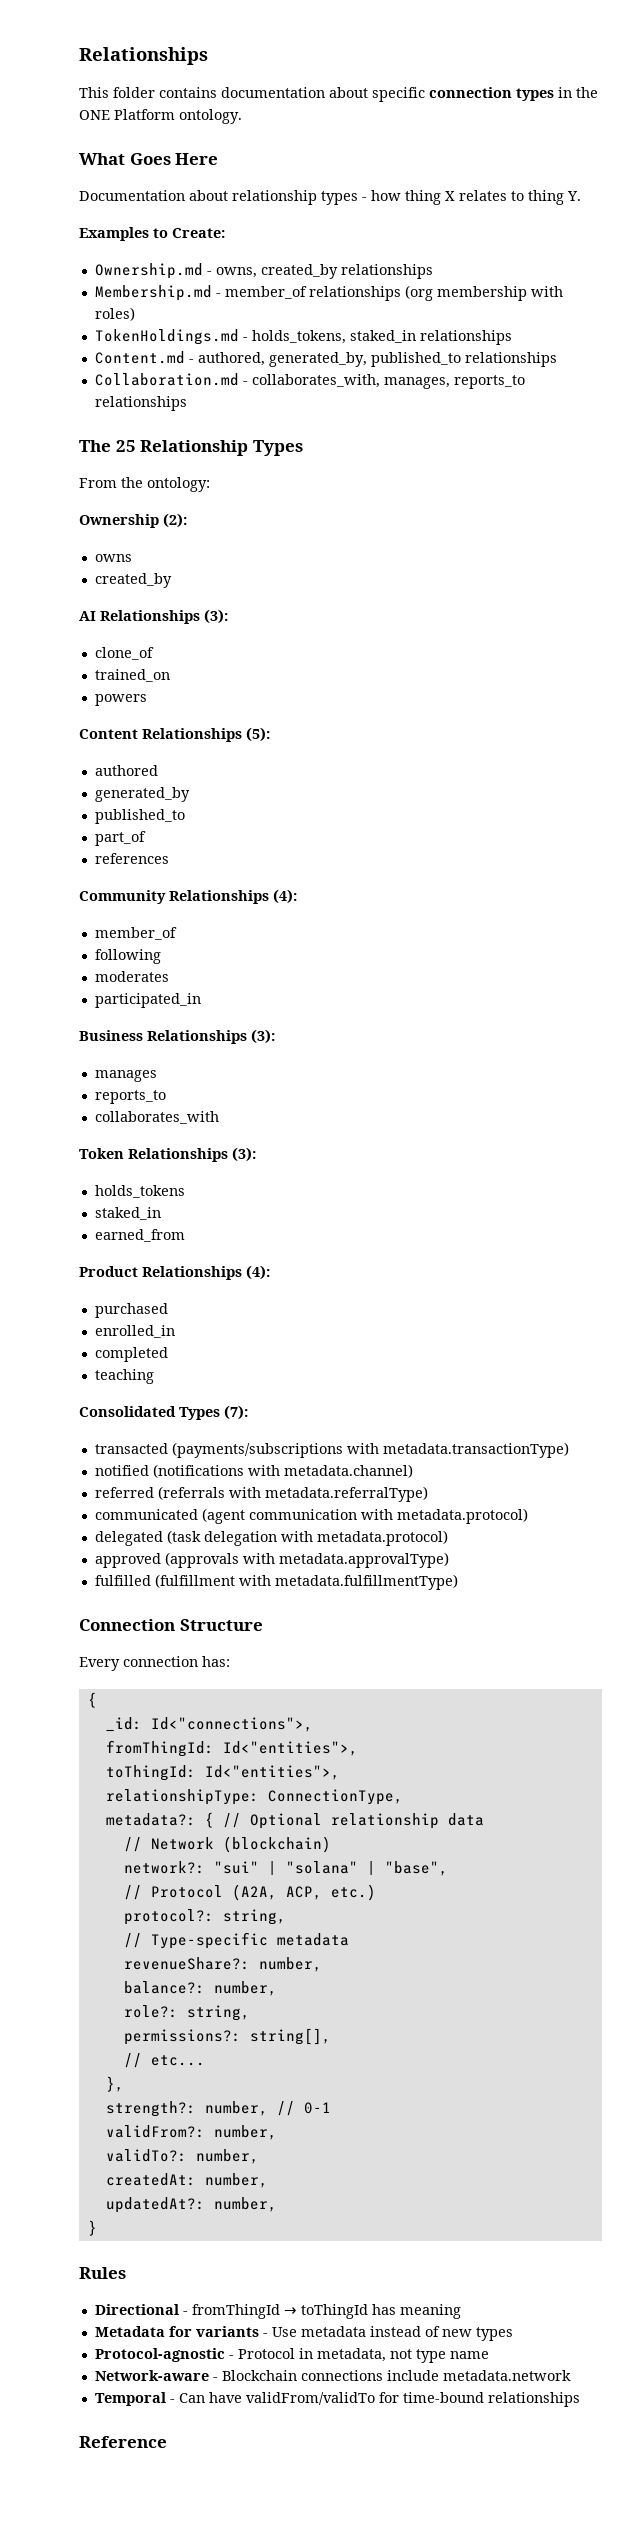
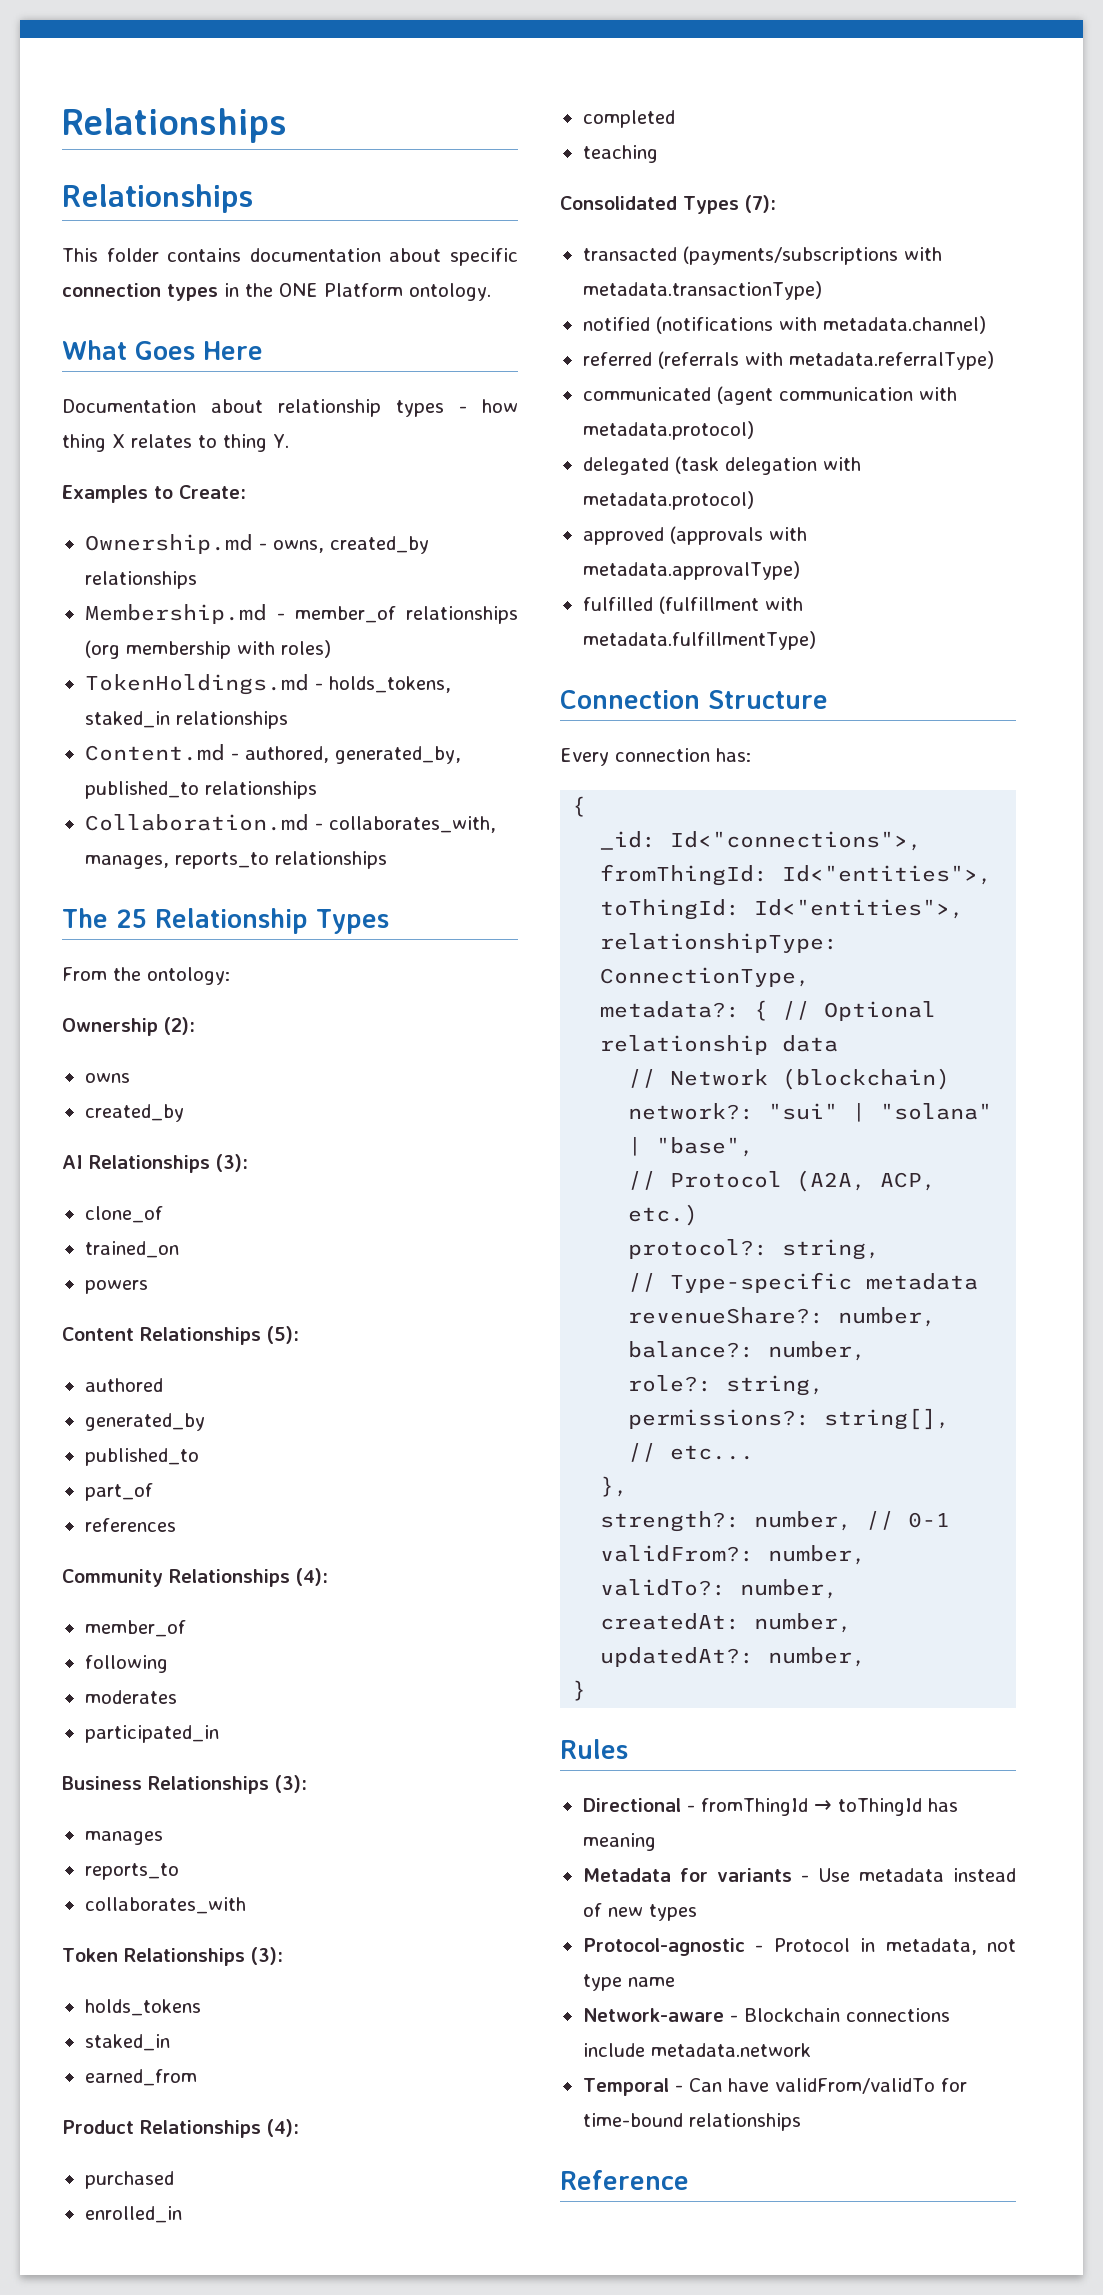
[79,47,208,65] Relationships -> [62,108,287,143] [62,184,253,213] Relationships // Relationships

